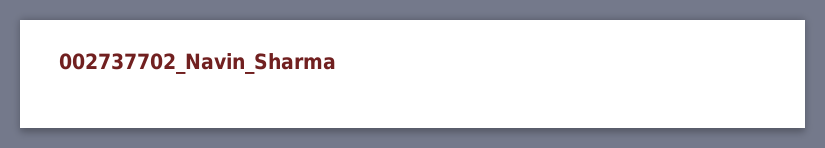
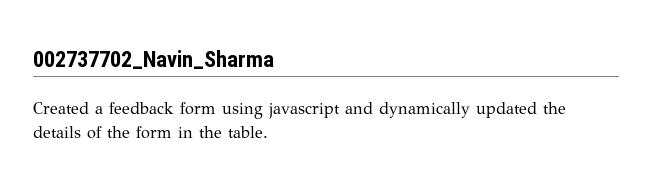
(336, 63) none -> [33,102,566,119] [33,126,268,139] // Created a feedback form using javascript and dynamically updated the details of the form in the table.

